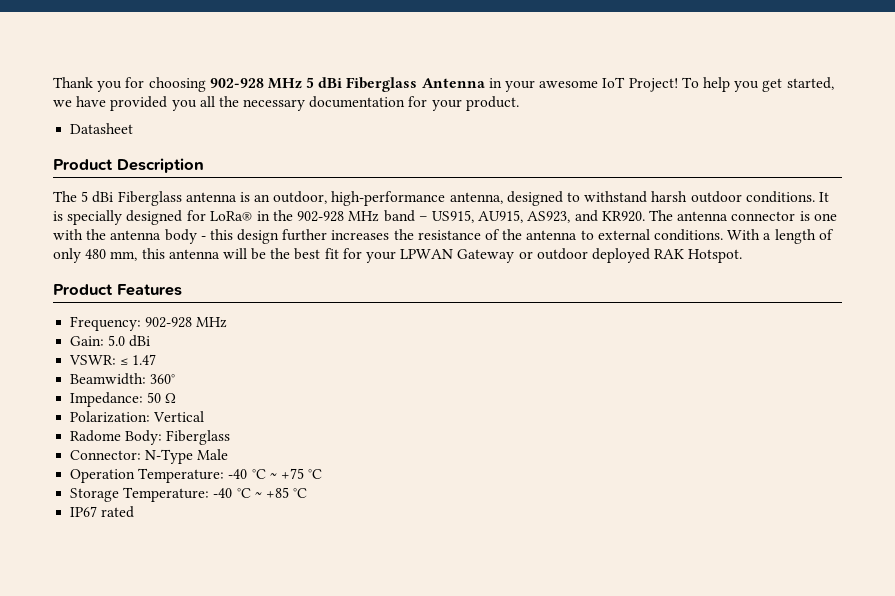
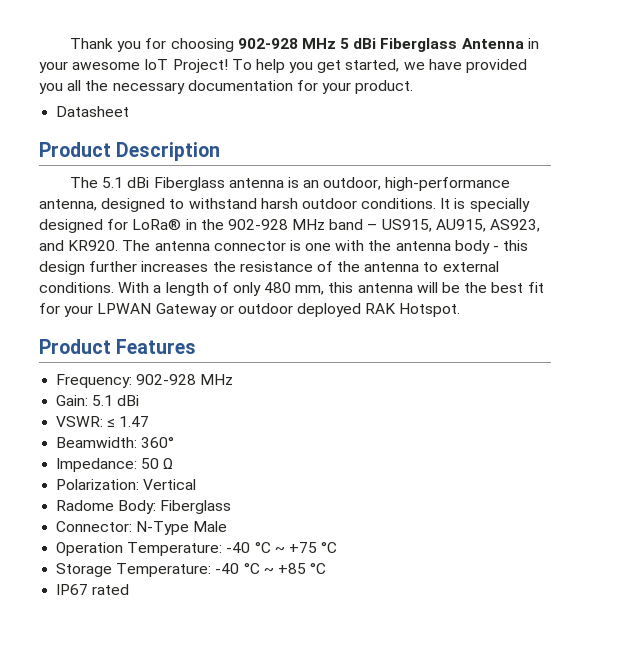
[81,191,89,202] 5 -> [102,177,124,188] 5.1
[108,335,126,346] 5.0 -> [92,395,114,406] 5.1

